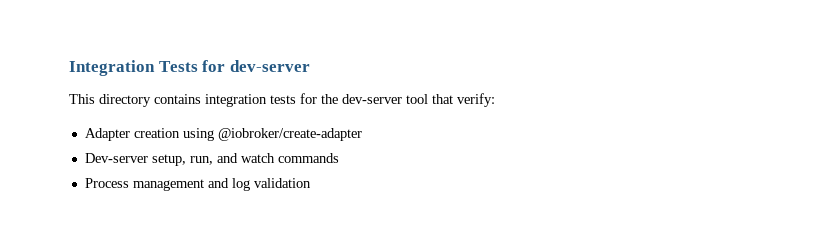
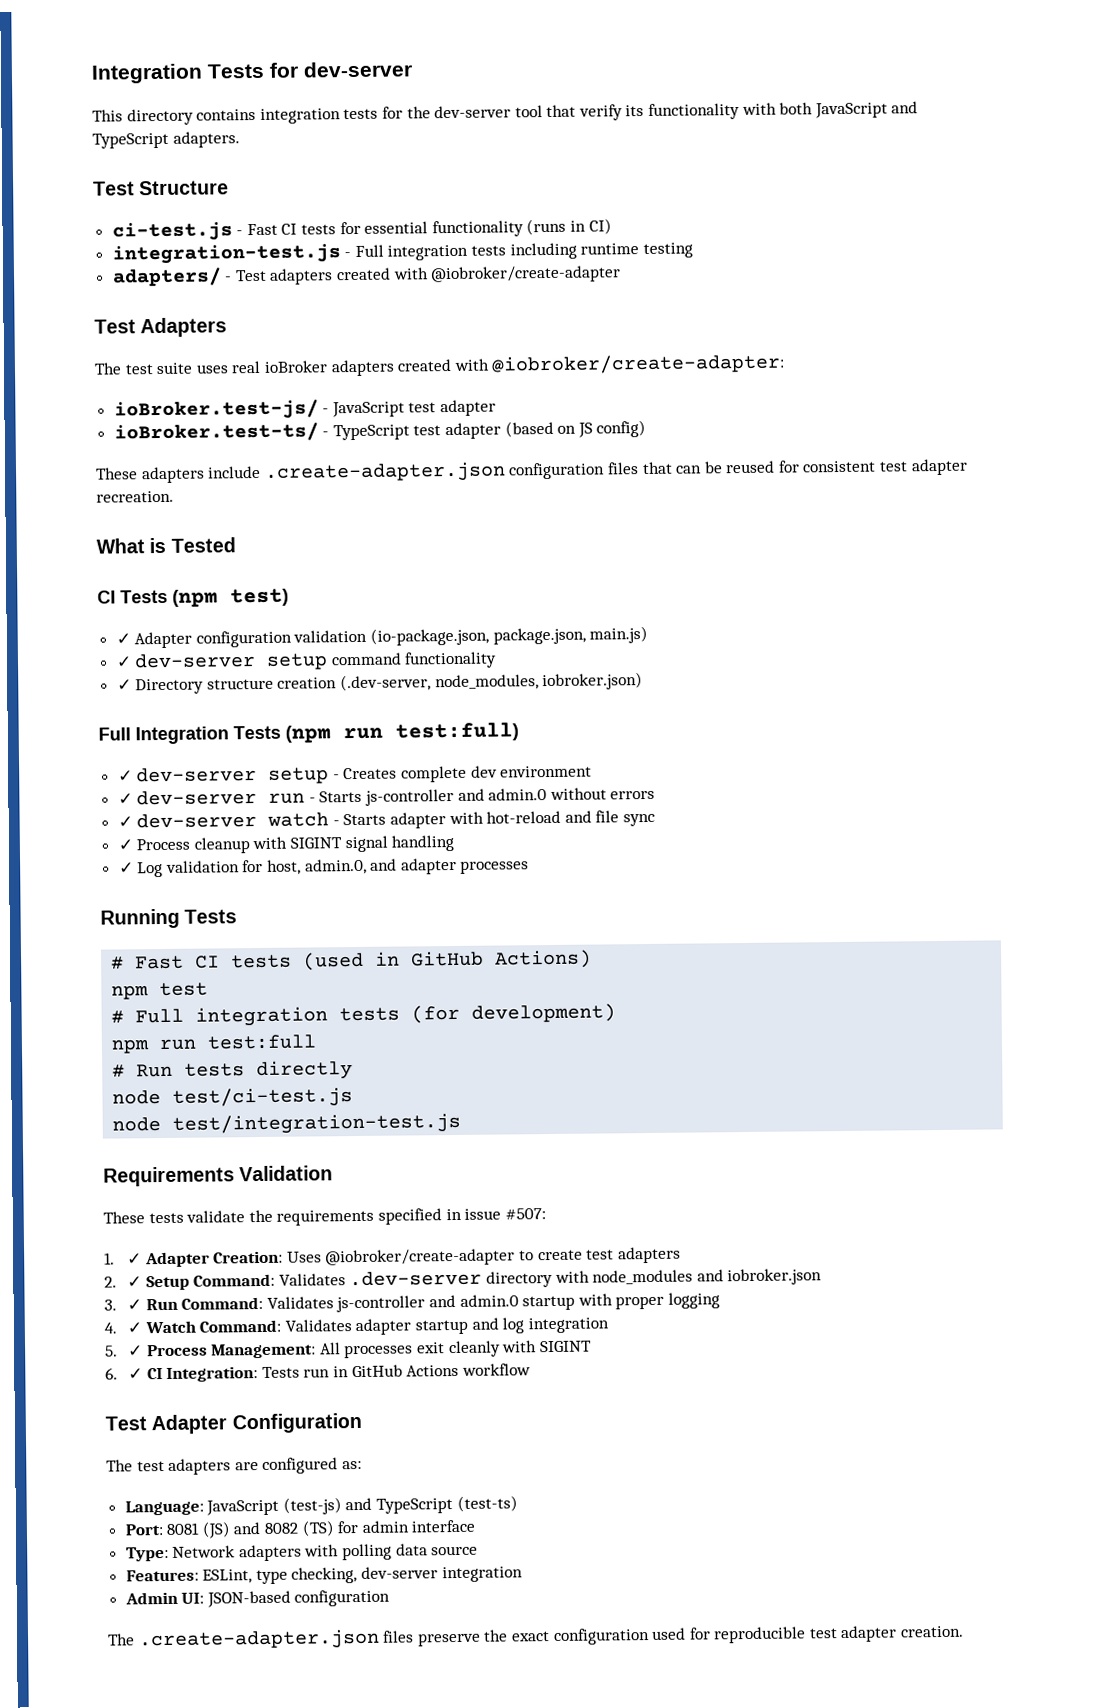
[457,93,495,107] [84,128,362,141] [84,153,339,166] [84,178,311,191] verify: // Adapter creation using @iobroker/create-adapter // Dev-server setup, run, and watch commands // Process management and log validation -> [578,101,919,121] [92,131,240,149] [93,180,230,196] [111,218,612,242] [111,242,693,265] [111,265,622,287] [94,317,228,338] [94,353,786,377] [113,399,497,421] [113,419,647,443] [95,458,968,484] [96,490,174,503] [96,537,236,554] [97,588,289,608] [115,625,649,649] [115,651,498,670] [116,672,644,695] [98,722,519,745] [117,765,593,784] [117,787,656,806] [117,810,656,829] [117,834,455,854] [118,857,530,878] [100,908,238,929] [111,949,593,971] [111,982,209,1000] [111,1003,617,1027] [111,1034,317,1054] [112,1060,354,1081] [112,1087,354,1108] [112,1112,462,1135] [103,1165,334,1187] [103,1208,546,1226] [104,1246,681,1268] [104,1268,823,1291] [104,1292,720,1313] [104,1317,609,1336] [105,1340,592,1359] [105,1363,531,1382] [105,1412,362,1435] [106,1457,362,1475] [124,1495,518,1516] [124,1519,476,1539] [125,1543,479,1562] [125,1566,523,1585] [124,1589,391,1608] [108,1625,965,1651] verify its functionality with both JavaScript and TypeScript adapters. // Test Structure // ci-test.js - Fast CI tests for essential functionality (runs in CI) // integration-test.js - Full integration tests including runtime testing // adapters/ - Test adapters created with @iobroker/create-adapter // Test Adapters // The test suite uses real ioBroker adapters created with @iobroker/create-adapter: // ioBroker.test-js/ - JavaScript test adapter // ioBroker.test-ts/ - TypeScript test adapter (based on JS config) // These adapters include .create-adapter.json configuration files that can be reused for consistent test adapter recreation. // What is Tested // CI Tests (npm test) // ✓ Adapter configuration validation (io-package.json, package.json, main.js) // ✓ dev-server setup command functionality // ✓ Directory structure creation (.dev-server, node_modules, iobroker.json) // Full Integration Tests (npm run test:full) // ✓ dev-server setup - Creates complete dev environment // ✓ dev-server run - Starts js-controller and admin.0 without errors // ✓ dev-server watch - Starts adapter with hot-reload and file sync // ✓ Process cleanup with SIGINT signal handling // ✓ Log validation for host, admin.0, and adapter processes // Running Tests // # Fast CI tests (used in GitHub Actions) // npm test // # Full integration tests (for development) // npm run test:full // # Run tests directly // node test/ci-test.js // node test/integration-test.js // Requirements Validation // These tests validate the requirements specified in issue #507: // 1. ✓ Adapter Creation: Uses @iobroker/create-adapter to create test adapters // 2. ✓ Setup Command: Validates .dev-server directory with node_modules and iobroker.json // 3. ✓ Run Command: Validates js-controller and admin.0 startup with proper logging // 4. ✓ Watch Command: Validates adapter startup and log integration // 5. ✓ Process Management: All processes exit cleanly with SIGINT // 6. ✓ CI Integration: Tests run in GitHub Actions workflow // Test Adapter Configuration // The test adapters are configured as: // Language: JavaScript (test-js) and TypeScript (test-ts) // Port: 8081 (JS) and 8082 (TS) for admin interface // Type: Network adapters with polling data source // Features: ESLint, type checking, dev-server integration // Admin UI: JSON-based configuration // The .create-adapter.json files preserve the exact configuration used for reproducible test adapter creation.

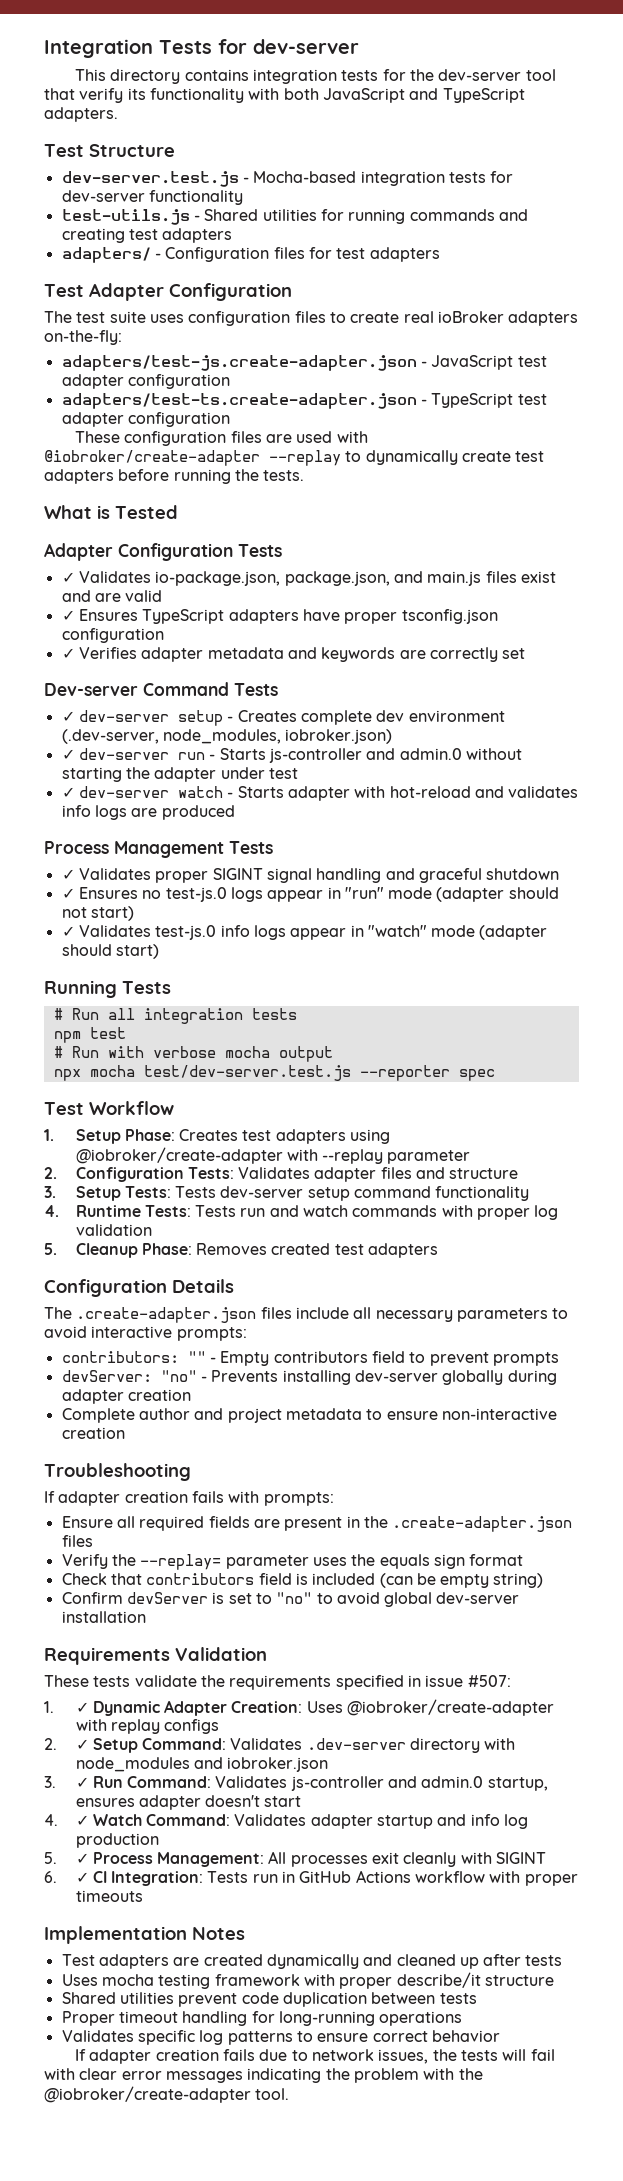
[111,218,612,242] [111,242,693,265] [111,265,622,287] [94,317,228,338] ci-test.js - Fast CI tests for essential functionality (runs in CI) // integration-test.js - Full integration tests including runtime testing // adapters/ - Test adapters created with @iobroker/create-adapter // Test Adapters -> [61,171,514,187] [61,190,243,205] [61,209,528,225] [61,228,233,243] [61,247,440,263] [44,283,292,301] dev-server.test.js - Mocha-based integration tests for dev-server functionality // test-utils.js - Shared utilities for running commands and creating test adapters // adapters/ - Configuration files for test adapters // Test Adapter Configuration
[231,353,786,377] [113,399,319,421] real ioBroker adapters created with @iobroker/create-adapter: // ioBroker.test-js/ -> [188,311,579,326] [44,330,122,345] [61,355,417,371] configuration files to create real ioBroker adapters on-the-fly: // adapters/test-js.create-adapter.json
[113,422,319,443] // ioBroker.test-ts/ -> [127,374,230,389] [61,393,417,409] configuration // adapters/test-ts.create-adapter.json
[504,419,647,438] [95,458,968,484] [96,490,174,503] (based on JS config) // These adapters include .create-adapter.json configuration files that can be reused for consistent test adapter recreation. -> [127,412,230,427] [75,431,368,446] [44,450,545,466] [44,469,305,484] configuration // These configuration files are used with @iobroker/create-adapter --replay to dynamically create test adapters before running the tests.
[97,588,289,608] [115,625,649,649] [115,651,498,670] [116,672,644,695] [98,722,519,745] CI Tests (npm test) // ✓ Adapter configuration validation (io-package.json, package.json, main.js) // ✓ dev-server setup command functionality // ✓ Directory structure creation (.dev-server, node_modules, iobroker.json) // Full Integration Tests (npm run test:full) -> [44,543,282,561] [61,571,556,586] [61,590,163,602] [61,609,498,624] [61,628,164,643] [61,647,526,662] [44,682,278,696] Adapter Configuration Tests // ✓ Validates io-package.json, package.json, and main.js files exist and are valid // ✓ Ensures TypeScript adapters have proper tsconfig.json configuration // ✓ Verifies adapter metadata and keywords are correctly set // Dev-server Command Tests
(593, 771) none -> [61,729,393,744] (.dev-server, node_modules, iobroker.json)
[610,790,656,800] errors -> [61,767,298,782] starting the adapter under test
[595,810,656,827] [117,834,455,854] [118,857,530,878] [100,908,238,929] [111,949,593,971] [111,982,209,1000] [111,1003,617,1027] [111,1034,317,1054] [112,1060,354,1081] [112,1087,354,1108] [112,1112,462,1135] file sync // ✓ Process cleanup with SIGINT signal handling // ✓ Log validation for host, admin.0, and adapter processes // Running Tests // # Fast CI tests (used in GitHub Actions) // npm test // # Full integration tests (for development) // npm run test:full // # Run tests directly // node test/ci-test.js // node test/integration-test.js -> [508,786,579,798] [61,805,235,820] [44,841,273,858] [61,868,560,883] [61,887,559,902] [61,906,134,921] [61,925,548,940] [61,944,159,959] [44,980,171,998] [53,1008,297,1024] [53,1027,126,1043] [53,1046,333,1062] [53,1065,495,1081] [44,1101,174,1115] [44,1129,391,1144] [75,1147,471,1164] [44,1167,519,1182] [44,1186,530,1201] [44,1205,559,1220] [75,1224,152,1236] [44,1243,439,1258] [44,1279,234,1297] [44,1307,569,1323] [44,1326,247,1341] [61,1351,559,1366] [61,1370,557,1385] [61,1389,191,1404] [61,1408,557,1423] [61,1427,125,1439] [44,1463,191,1481] [44,1491,334,1506] [61,1516,573,1532] [61,1535,93,1547] [61,1554,524,1570] [61,1573,544,1588] [61,1592,520,1607] [61,1611,146,1623] validates info logs are produced // Process Management Tests // ✓ Validates proper SIGINT signal handling and graceful shutdown // ✓ Ensures no test-js.0 logs appear in "run" mode (adapter should not start) // ✓ Validates test-js.0 info logs appear in "watch" mode (adapter should start) // Running Tests // # Run all integration tests // npm test // # Run with verbose mocha output // npx mocha test/dev-server.test.js --reporter spec // Test Workflow // 1. Setup Phase: Creates test adapters using @iobroker/create-adapter with --replay parameter // 2. Configuration Tests: Validates adapter files and structure // 3. Setup Tests: Tests dev-server setup command functionality // 4. Runtime Tests: Tests run and watch commands with proper log validation // 5. Cleanup Phase: Removes created test adapters // Configuration Details // The .create-adapter.json files include all necessary parameters to avoid interactive prompts: // contributors: "" - Empty contributors field to prevent prompts // devServer: "no" - Prevents installing dev-server globally during adapter creation // Complete author and project metadata to ensure non-interactive creation // Troubleshooting // If adapter creation fails with prompts: // Ensure all required fields are present in the .create-adapter.json files // Verify the --replay= parameter uses the equals sign format // Check that contributors field is included (can be empty string) // Confirm devServer is set to "no" to avoid global dev-server installation
(142, 1259) none -> [92,1701,160,1716] Dynamic
[518,1246,681,1264] to create test adapters -> [75,1719,220,1734] with replay configs
[522,1292,720,1311] startup with proper logging -> [487,1777,548,1791] [75,1795,302,1810] startup, ensures adapter doesn't start
[502,1317,609,1334] log integration -> [470,1814,529,1829] [75,1833,159,1848] info log production
[105,1412,362,1435] [106,1457,362,1475] [124,1495,518,1516] [124,1519,476,1539] [125,1543,479,1562] [125,1566,523,1585] [124,1589,391,1608] [108,1625,965,1651] // Test Adapter Configuration // The test adapters are configured as: // Language: JavaScript (test-js) and TypeScript (test-ts) // Port: 8081 (JS) and 8082 (TS) for admin interface // Type: Network adapters with polling data source // Features: ESLint, type checking, dev-server integration // Admin UI: JSON-based configuration // The .create-adapter.json files preserve the exact configuration used for reproducible test adapter creation. -> [489,1871,578,1886] [75,1890,143,1902] [44,1926,245,1944] [61,1954,563,1969] [61,1972,554,1989] [61,1992,477,2007] [61,2011,463,2026] [61,2030,500,2045] [75,2049,555,2064] [44,2068,483,2083] [44,2086,290,2103] with proper timeouts // Implementation Notes // Test adapters are created dynamically and cleaned up after tests // Uses mocha testing framework with proper describe/it structure // Shared utilities prevent code duplication between tests // Proper timeout handling for long-running operations // Validates specific log patterns to ensure correct behavior // If adapter creation fails due to network issues, the tests will fail with clear error messages indicating the problem with the @iobroker/create-adapter tool.

